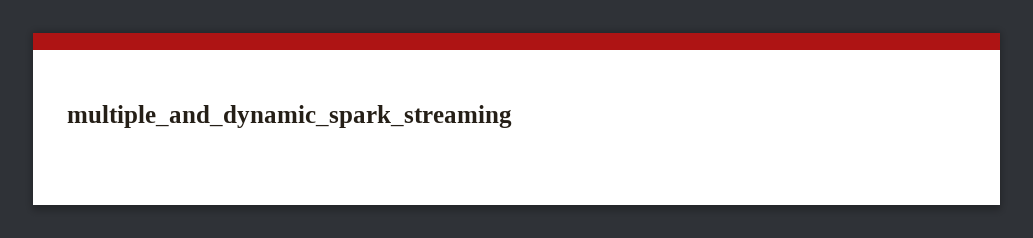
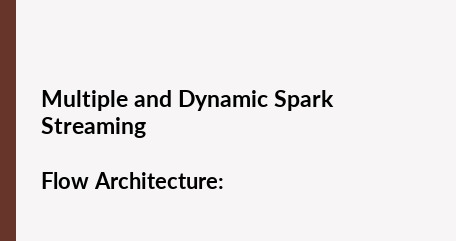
[67,105,512,128] multiple_and_dynamic_spark_streaming -> [41,90,335,111] [41,117,146,138] [41,172,224,189] Multiple and Dynamic Spark Streaming // Flow Architecture:

